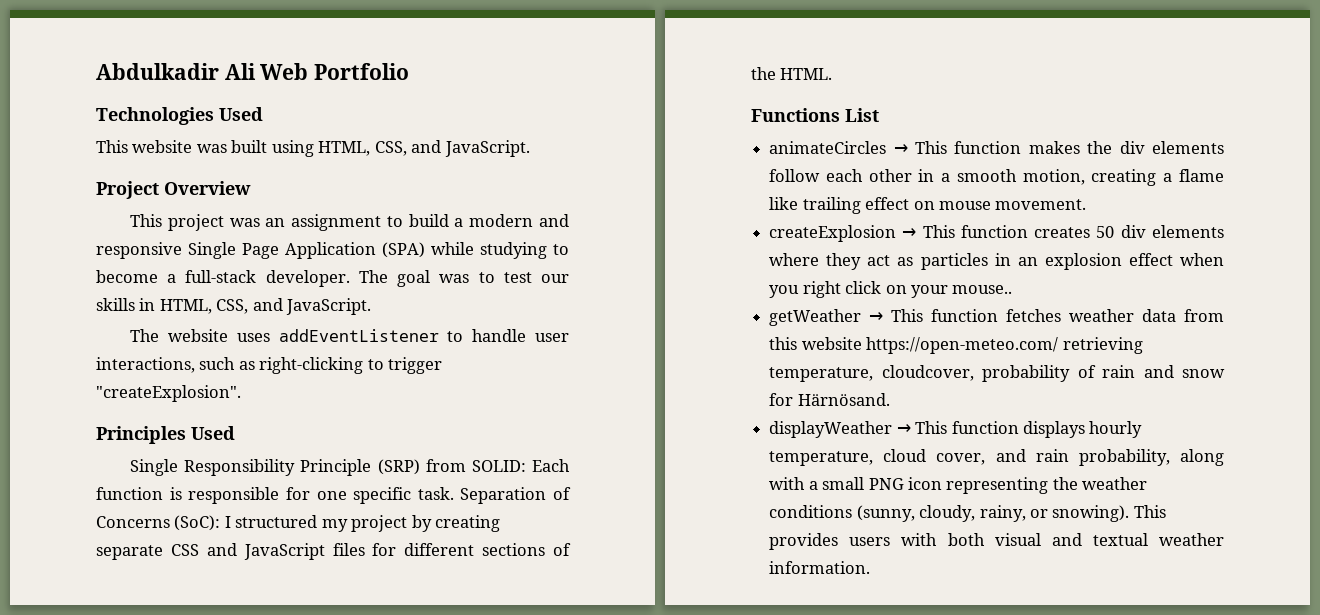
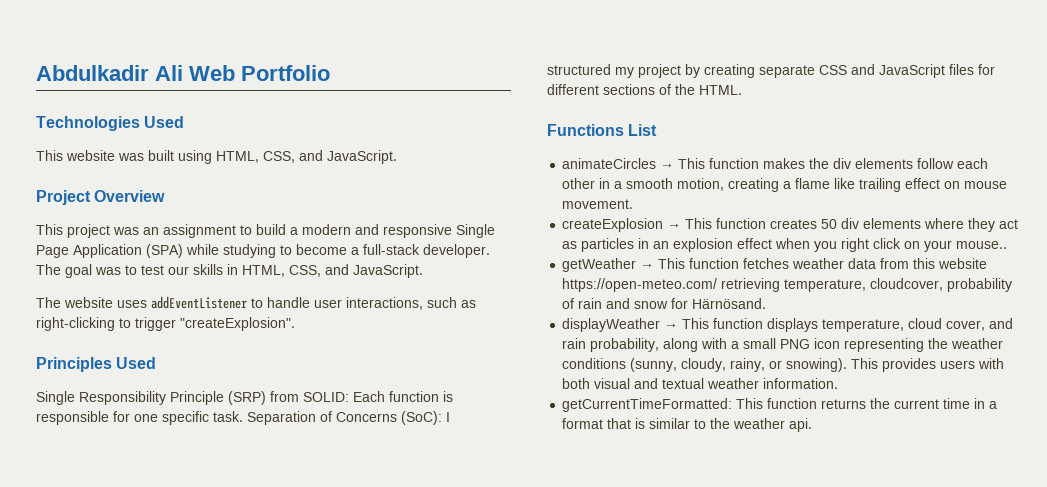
[1089,421,1143,438] hourly -> (819, 325) none
(871, 567) none -> [562,398,998,412] [562,418,813,432] // getCurrentTimeFormatted: This function returns the current time in a format that is similar to the weather api.

